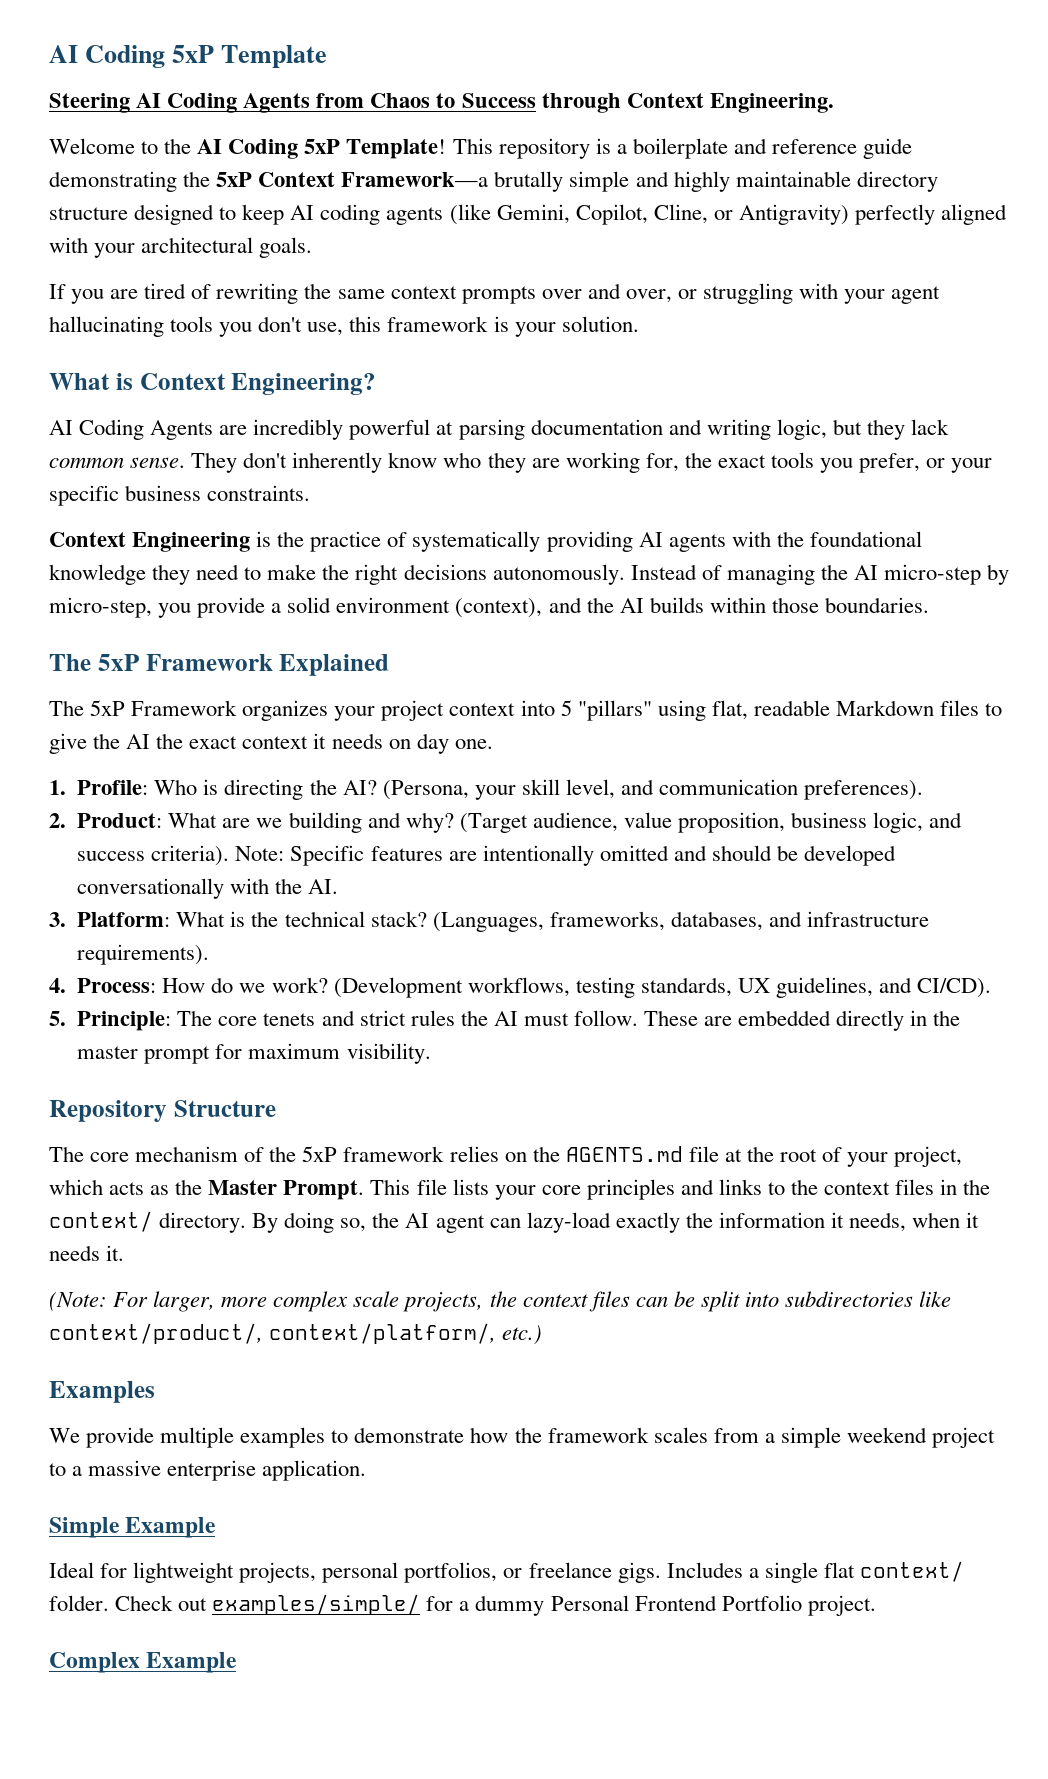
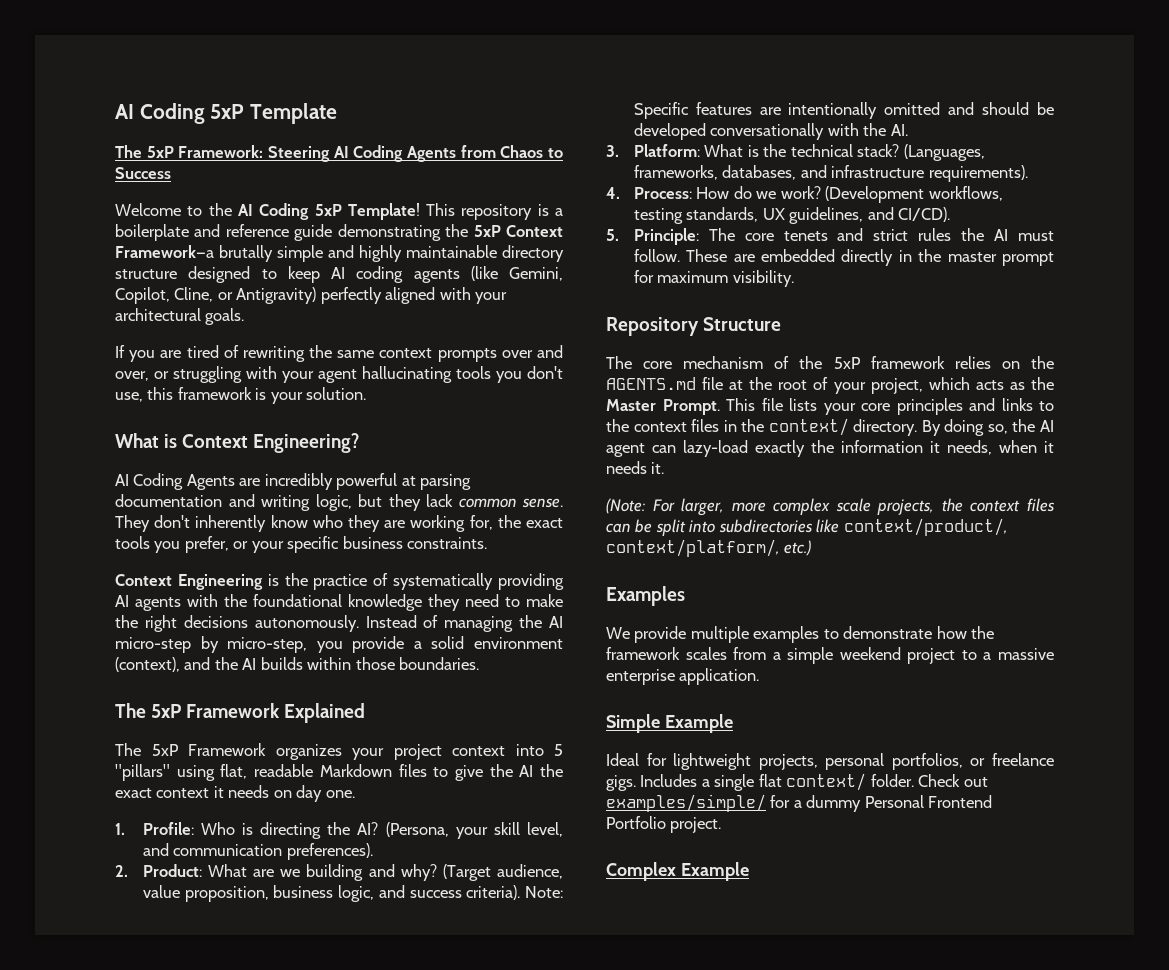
(328, 56) none -> [115,145,264,158] The 5xP Framework:
[541,93,834,113] through Context Engineering. -> (171, 173) none

